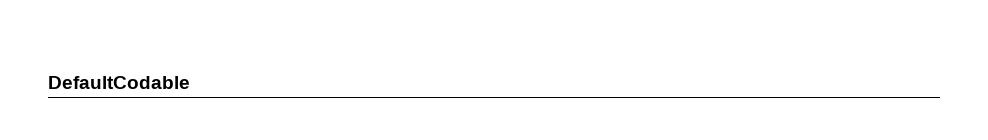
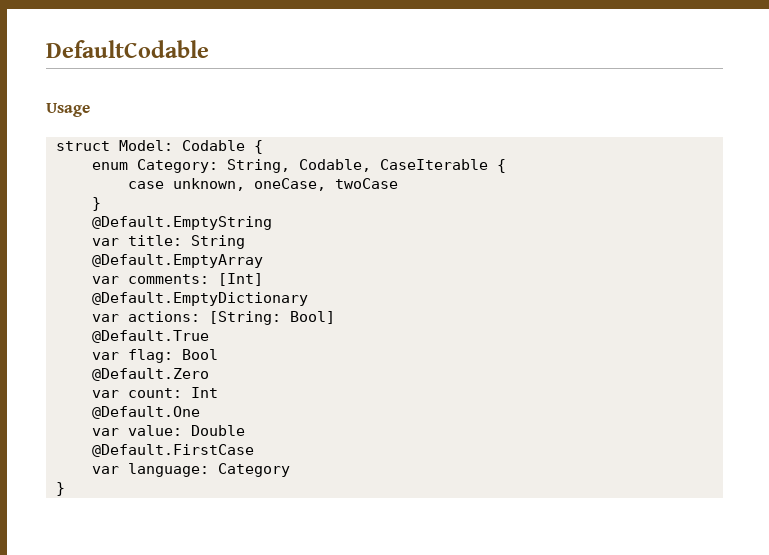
(190, 82) none -> [46,103,90,117] [56,140,264,154] [92,159,507,173] [128,178,399,191] [92,197,102,211] [92,216,273,230] [92,235,246,249] [92,254,264,268] [92,273,264,286] [92,292,309,306] [92,311,336,325] [92,330,210,343] [92,349,219,363] [92,368,210,381] [92,387,219,398] [92,406,201,419] [92,425,246,436] [92,444,255,457] [92,463,291,477] [56,482,66,496] // Usage // struct Model: Codable { // enum Category: String, Codable, CaseIterable { // case unknown, oneCase, twoCase // } // @Default.EmptyString // var title: String // @Default.EmptyArray // var comments: [Int] // @Default.EmptyDictionary // var actions: [String: Bool] // @Default.True // var flag: Bool // @Default.Zero // var count: Int // @Default.One // var value: Double // @Default.FirstCase // var language: Category // }

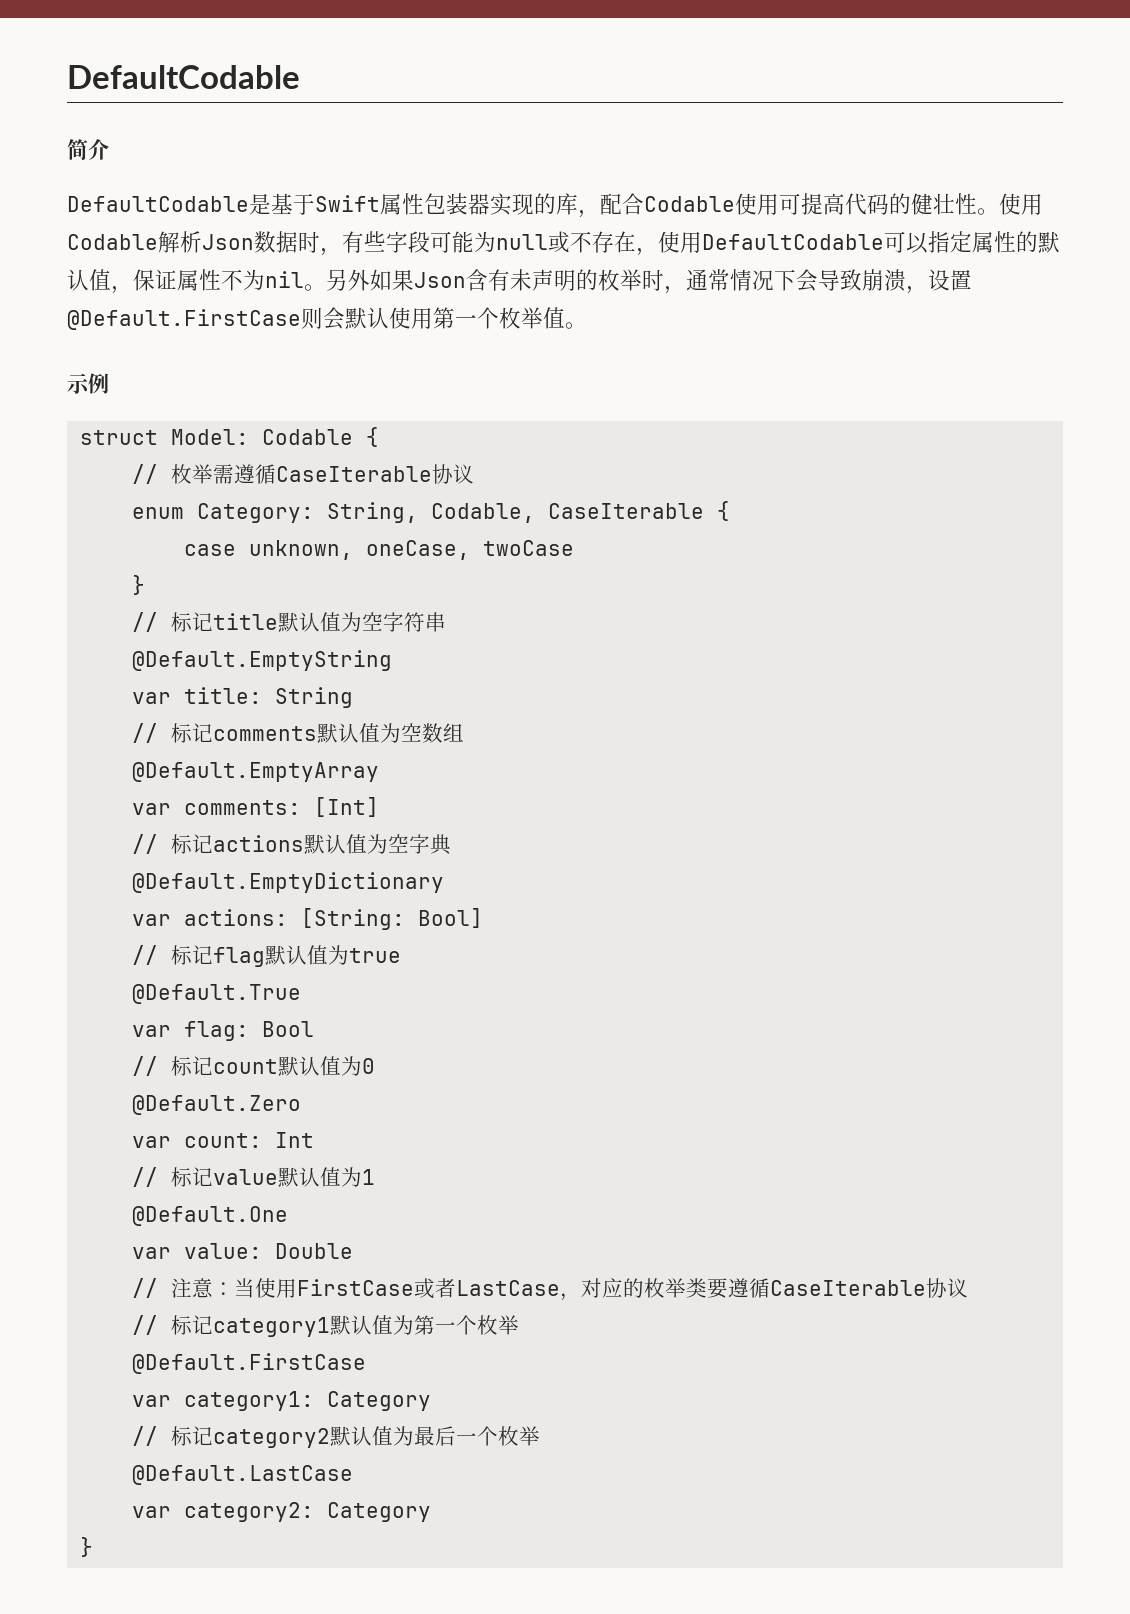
[46,103,90,117] Usage -> [67,139,109,160] [67,193,1043,218] [67,231,1060,256] [67,269,972,294] [67,307,587,330] [67,373,109,394] 简介 // DefaultCodable是基于Swift属性包装器实现的库，配合Codable使用可提高代码的健壮性。使用Codable解析Json数据时，有些字段可能为null或不存在，使用DefaultCodable可以指定属性的默认值，保证属性不为nil。另外如果Json含有未声明的枚举时，通常情况下会导致崩溃，设置@Default.FirstCase则会默认使用第一个枚举值。 // 示例
(264, 147) none -> [131,464,474,484] // // 枚举需遵循CaseIterable协议
[92,216,273,230] [92,235,246,249] [92,254,264,268] [92,273,264,286] @Default.EmptyString // var title: String // @Default.EmptyArray // var comments: [Int] -> [131,612,446,632] [131,650,392,671] [131,687,353,708] [131,723,464,743] [131,762,379,782] [131,797,379,817] [131,834,452,855] // 标记title默认值为空字符串 // @Default.EmptyString // var title: String // // 标记comments默认值为空数组 // @Default.EmptyArray // var comments: [Int] // // 标记actions默认值为空字典
[92,330,210,343] [92,349,219,363] [92,368,210,381] [92,387,219,398] [92,406,201,419] [92,425,246,436] [92,444,255,457] [92,463,210,477] @Default.True // var flag: Bool // @Default.Zero // var count: Int // @Default.One // var value: Double // @Default.FirstCase // var language: -> [131,945,401,967] [131,984,301,1004] [131,1021,314,1041] [131,1056,375,1076] [131,1095,301,1115] [131,1132,314,1148] [131,1167,375,1187] [131,1206,288,1226] [131,1243,353,1259] [131,1278,968,1301] [131,1315,519,1337] [131,1353,366,1374] [131,1391,431,1411] [131,1426,540,1448] [131,1465,353,1485] [131,1502,314,1522] // 标记flag默认值为true // @Default.True // var flag: Bool // // 标记count默认值为0 // @Default.Zero // var count: Int // // 标记value默认值为1 // @Default.One // var value: Double // // 注意：当使用FirstCase或者LastCase，对应的枚举类要遵循CaseIterable协议 // // 标记category1默认值为第一个枚举 // @Default.FirstCase // var category1: Category // // 标记category2默认值为最后一个枚举 // @Default.LastCase // var category2:

